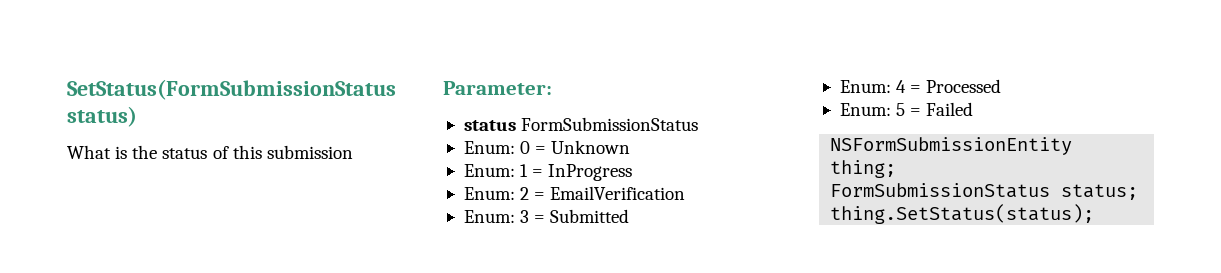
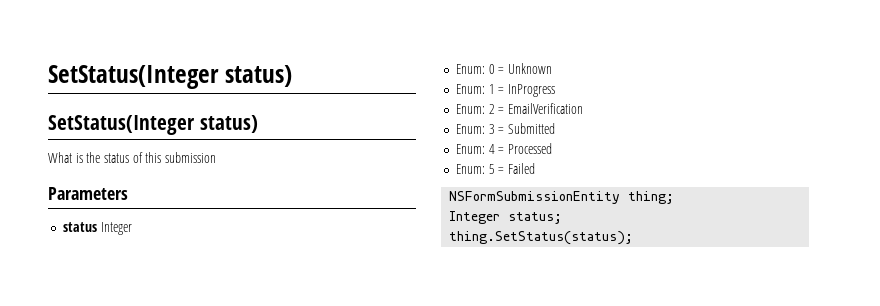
[67,79,396,100] SetStatus(FormSubmissionStatus -> [48,65,292,89] [48,115,195,135] SetStatus(Integer status) // SetStatus(Integer
[443,81,552,95] [463,117,699,131] Parameter: // status FormSubmissionStatus -> [48,187,128,200] [62,222,132,235] Parameters // status Integer
[830,183,1051,198] FormSubmissionStatus -> [449,211,501,224] Integer

